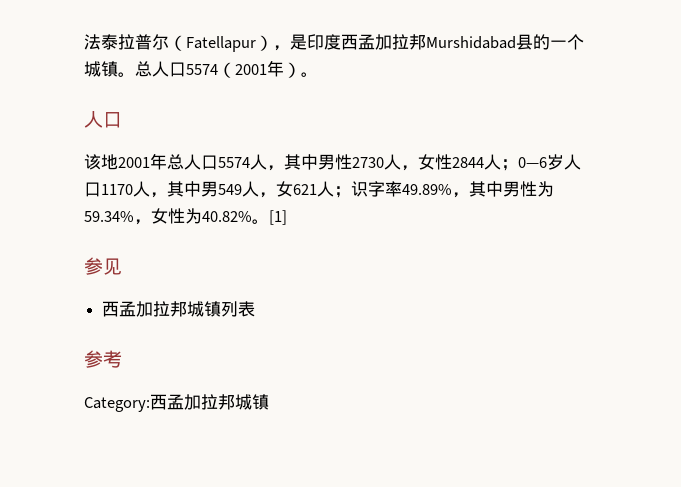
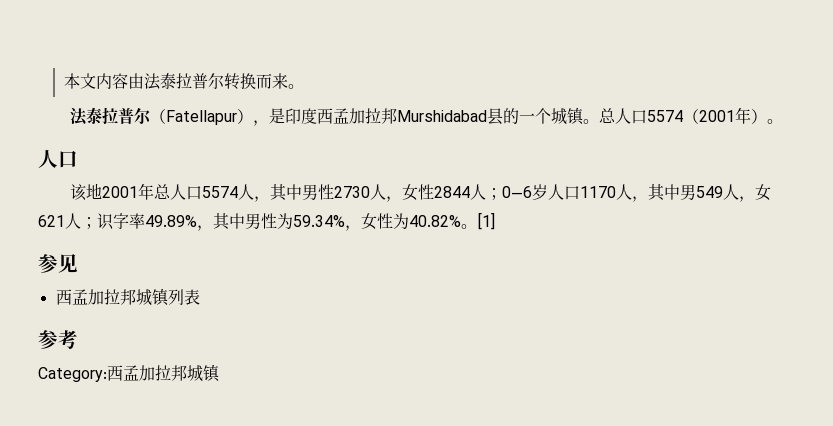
(84, 42) none -> [64,73,305,90] 本文内容由法泰拉普尔转换而来。 //

